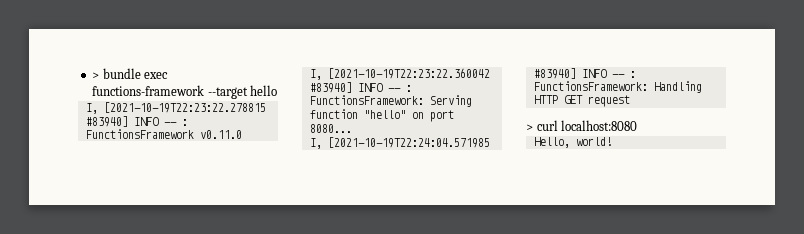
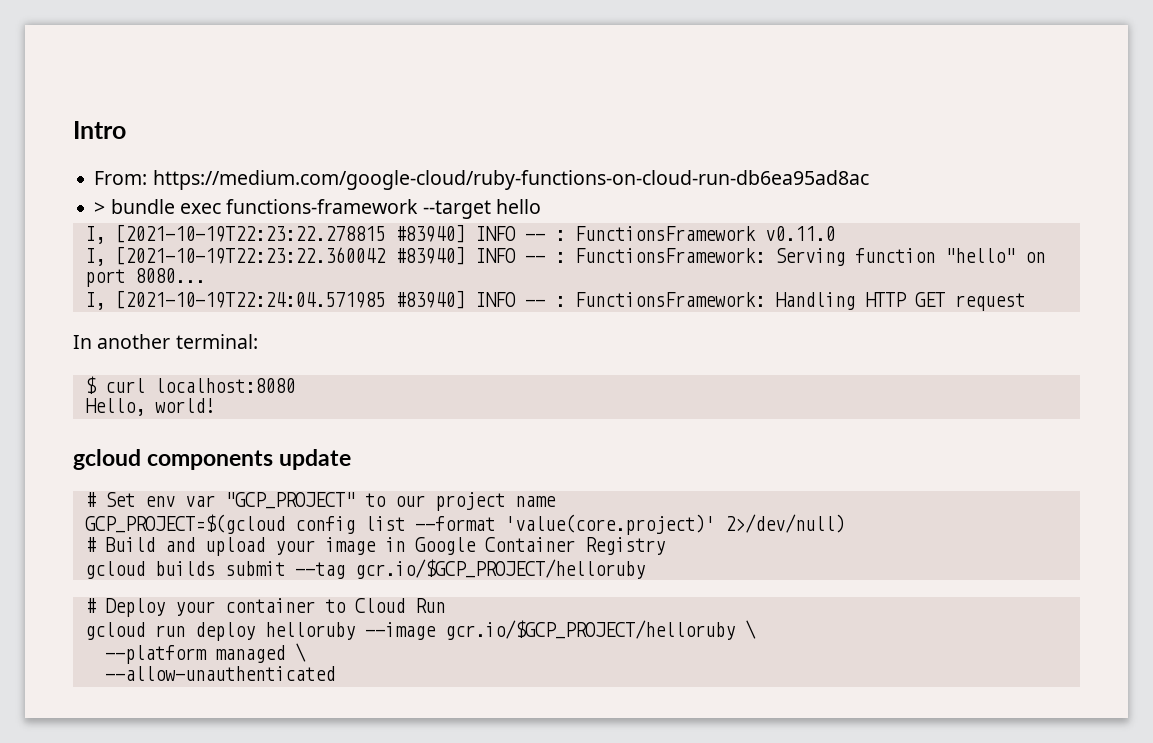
(92, 75) none -> [73,121,126,139] [94,170,869,190] Intro // From: https://medium.com/google-cloud/ruby-functions-on-cloud-run-db6ea95ad8ac //
[526,124,533,131] > -> [73,334,258,349] [84,376,97,394] In another terminal: // $
(612, 141) none -> [73,449,352,470] [84,492,556,511] [84,514,845,535] [84,537,665,556] [84,559,645,579] [84,598,445,617] [84,620,756,641] [104,643,306,664] [104,666,335,681] // gcloud components update // # Set env var "GCP_PROJECT" to our project name // GCP_PROJECT=$(gcloud config list --format 'value(core.project)' 2>/dev/null) // # Build and upload your image in Google Container Registry // gcloud builds submit --tag gcr.io/$GCP_PROJECT/helloruby // # Deploy your container to Cloud Run // gcloud run deploy helloruby --image gcr.io/$GCP_PROJECT/helloruby \ // --platform managed \ // --allow-unauthenticated

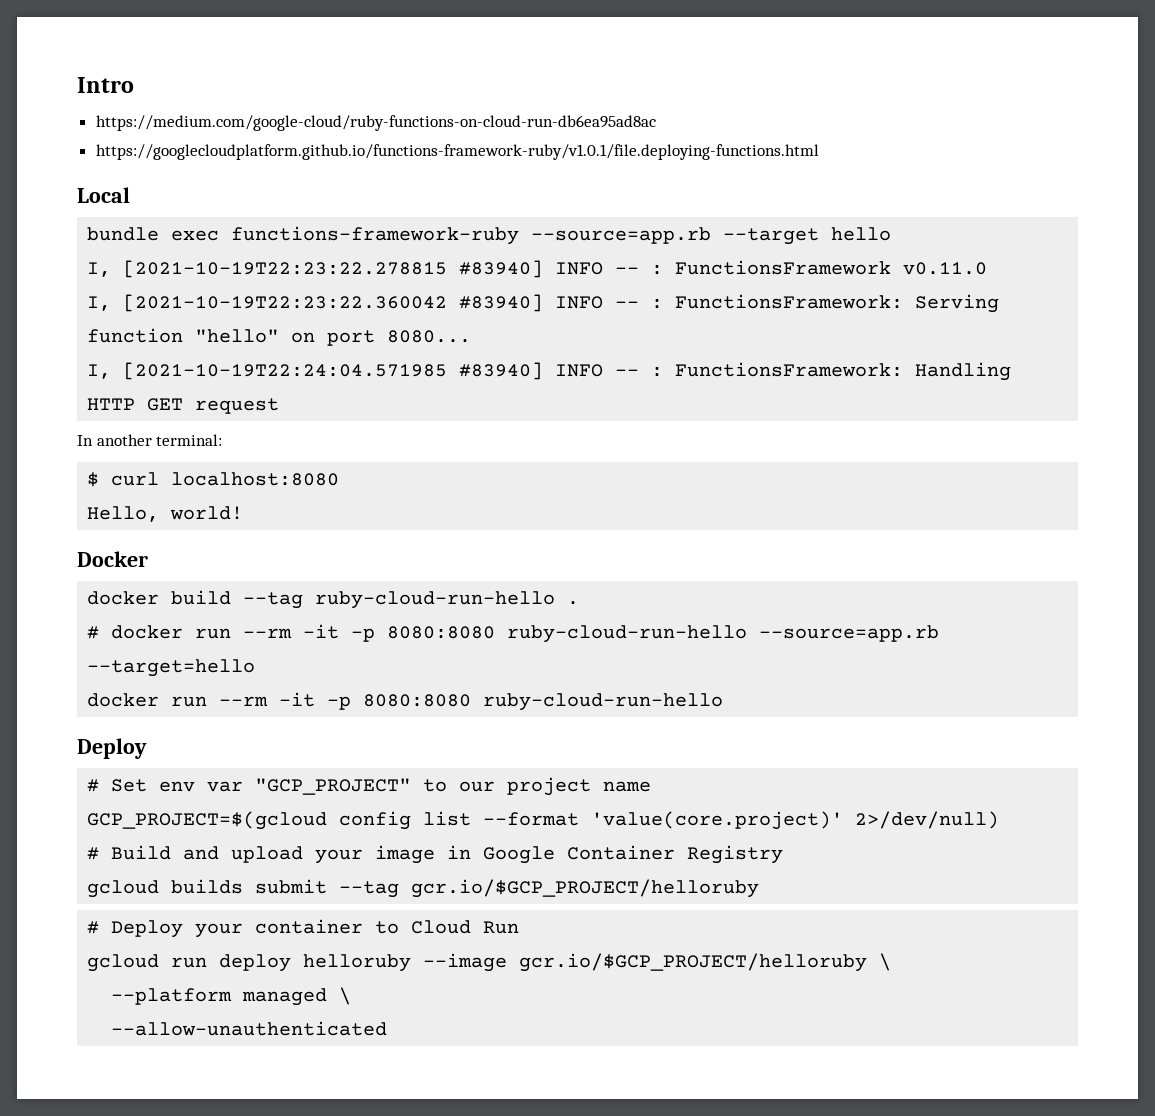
[94,171,148,185] From: -> (134, 85) none
[94,199,419,214] > bundle exec functions-framework -> [95,144,819,160] [77,187,130,203] [87,226,712,245] https://googlecloudplatform.github.io/functions-framework-ruby/v1.0.1/file.deploying-functions.html // Local // bundle exec functions-framework-ruby --source=app.rb
[73,449,352,470] gcloud components update -> [77,551,148,567] [87,590,580,609] [87,624,940,643] [87,659,256,677] [87,692,724,711] [77,738,147,759] Docker // docker build --tag ruby-cloud-run-hello . // # docker run --rm -it -p 8080:8080 ruby-cloud-run-hello --source=app.rb --target=hello // docker run --rm -it -p 8080:8080 ruby-cloud-run-hello // Deploy

